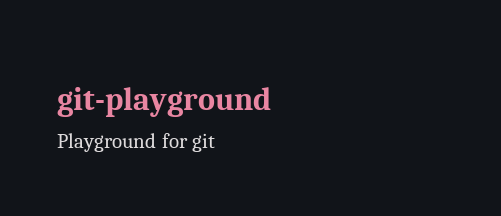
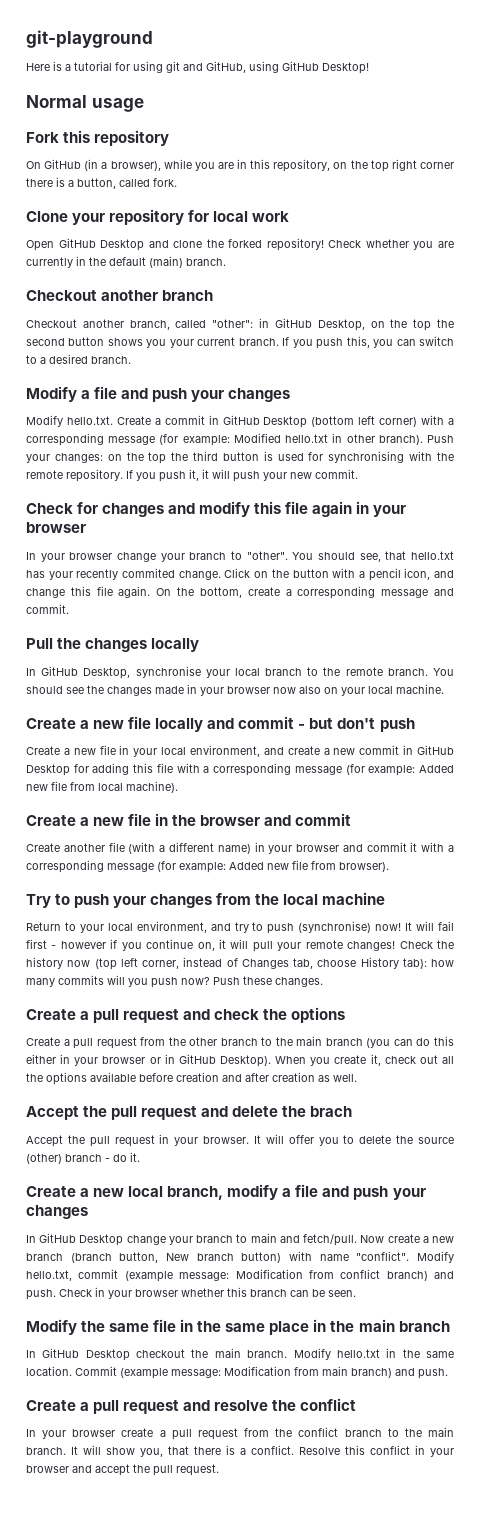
[57,133,216,152] Playground for git -> [26,61,369,74] [26,95,144,112] [26,130,170,146] [26,159,454,172] [26,177,177,189] [26,209,290,225] [26,238,454,251] [26,256,226,268] [26,290,214,301] [26,318,454,331] [26,336,454,349] [26,354,131,364] [26,386,291,402] [26,415,455,428] [26,433,455,446] [26,451,454,464] [26,469,358,482] [26,501,407,517] [26,522,86,533] [26,551,455,562] [26,568,454,581] [26,586,454,599] [26,604,69,614] [26,638,200,652] [26,666,455,679] [26,684,444,696] [26,716,415,732] [26,745,454,757] [26,763,455,776] [26,781,178,793] [26,813,352,826] [26,842,454,854] [26,860,389,873] [26,892,386,908] [26,921,454,934] [26,939,454,952] [26,957,454,970] [26,975,323,988] [26,1007,346,1023] [26,1036,455,1049] [26,1054,455,1067] [26,1072,357,1085] [26,1106,353,1120] [26,1134,454,1147] [26,1152,140,1164] [26,1184,426,1200] [26,1205,88,1219] [26,1233,454,1246] [26,1251,454,1263] [26,1269,454,1282] [26,1287,356,1300] [26,1319,450,1335] [26,1348,455,1361] [26,1366,448,1379] [26,1398,357,1414] [26,1427,454,1440] [26,1445,454,1457] [26,1464,219,1476] Here is a tutorial for using git and GitHub, using GitHub Desktop! // Normal usage // Fork this repository // On GitHub (in a browser), while you are in this repository, on the top right corner there is a button, called fork. // Clone your repository for local work // Open GitHub Desktop and clone the forked repository! Check whether you are currently in the default (main) branch. // Checkout another branch // Checkout another branch, called "other": in GitHub Desktop, on the top the second button shows you your current branch. If you push this, you can switch to a desired branch. // Modify a file and push your changes // Modify hello.txt. Create a commit in GitHub Desktop (bottom left corner) with a corresponding message (for example: Modified hello.txt in other branch). Push your changes: on the top the third button is used for synchronising with the remote repository. If you push it, it will push your new commit. // Check for changes and modify this file again in your browser // In your browser change your branch to "other". You should see, that hello.txt has your recently commited change. Click on the button with a pencil icon, and change this file again. On the bottom, create a corresponding message and commit. // Pull the changes locally // In GitHub Desktop, synchronise your local branch to the remote branch. You should see the changes made in your browser now also on your local machine. // Create a new file locally and commit - but don't push // Create a new file in your local environment, and create a new commit in GitHub Desktop for adding this file with a corresponding message (for example: Added new file from local machine). // Create a new file in the browser and commit // Create another file (with a different name) in your browser and commit it with a corresponding message (for example: Added new file from browser). // Try to push your changes from the local machine // Return to your local environment, and try to push (synchronise) now! It will fail first - however if you continue on, it will pull your remote changes! Check the history now (top left corner, instead of Changes tab, choose History tab): how many commits will you push now? Push these changes. // Create a pull request and check the options // Create a pull request from the other branch to the main branch (you can do this either in your browser or in GitHub Desktop). When you create it, check out all the options available before creation and after creation as well. // Accept the pull request and delete the brach // Accept the pull request in your browser. It will offer you to delete the source (other) branch - do it. // Create a new local branch, modify a file and push your changes // In GitHub Desktop change your branch to main and fetch/pull. Now create a new branch (branch button, New branch button) with name "conflict". Modify hello.txt, commit (example message: Modification from conflict branch) and push. Check in your browser whether this branch can be seen. // Modify the same file in the same place in the main branch // In GitHub Desktop checkout the main branch. Modify hello.txt in the same location. Commit (example message: Modification from main branch) and push. // Create a pull request and resolve the conflict // In your browser create a pull request from the conflict branch to the main branch. It will show you, that there is a conflict. Resolve this conflict in your browser and accept the pull request.

